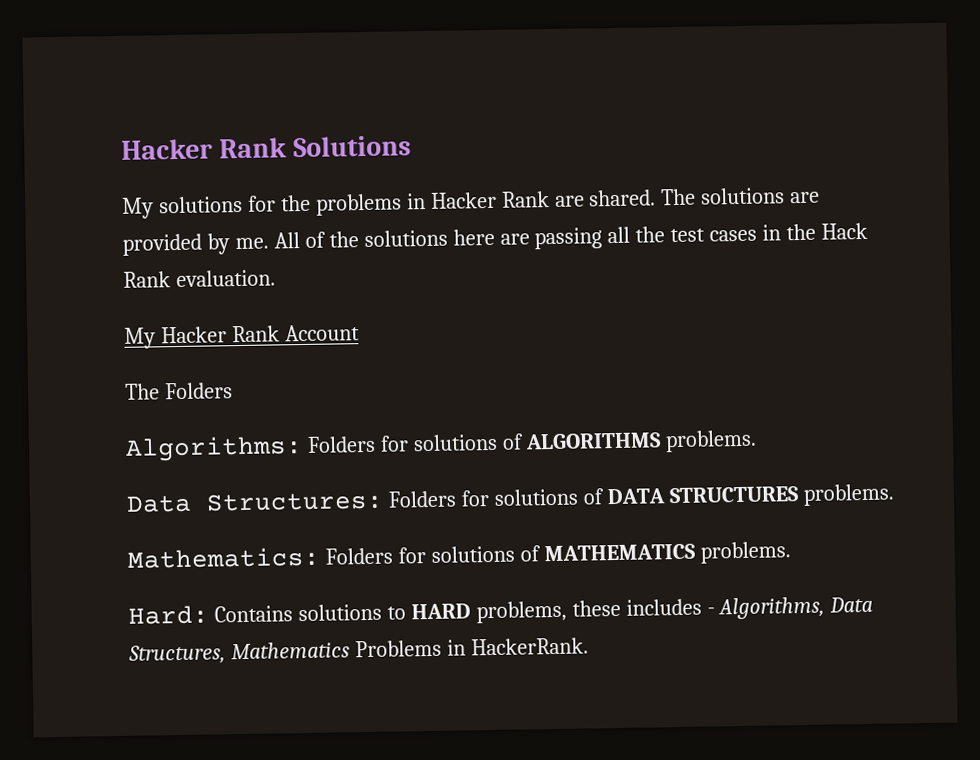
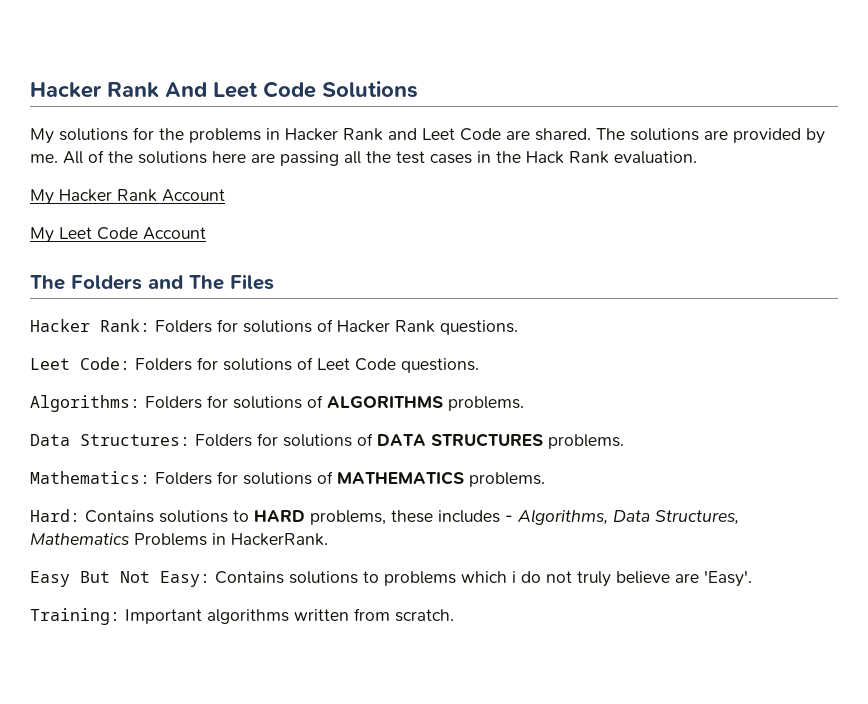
[121,137,288,160] Hacker Rank -> [30,81,316,98] Hacker Rank And Leet Code
(550, 199) none -> [388,128,501,141] and Leet Code
[125,382,233,400] The Folders -> [30,227,206,243] [30,274,274,290] [30,319,518,335] [30,357,479,373] My Leet Code Account // The Folders and The Files // Hacker Rank: Folders for solutions of Hacker Rank questions. // Leet Code: Folders for solutions of Leet Code questions.
(589, 646) none -> [30,570,752,587] [30,608,454,625] // Easy But Not Easy: Contains solutions to problems which i do not truly believe are 'Easy'. // Training: Important algorithms written from scratch.

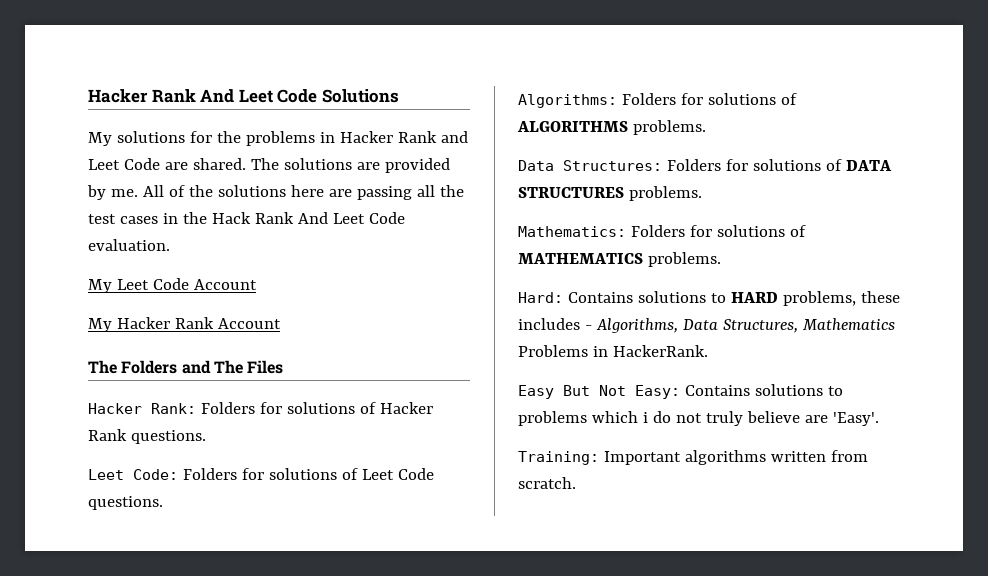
[614,151,697,164] evaluation. -> [297,212,405,224] [88,239,170,251] [88,278,257,293] And Leet Code evaluation. // My Leet Code Account
[30,227,206,243] // My Leet Code Account -> (281, 323) none

